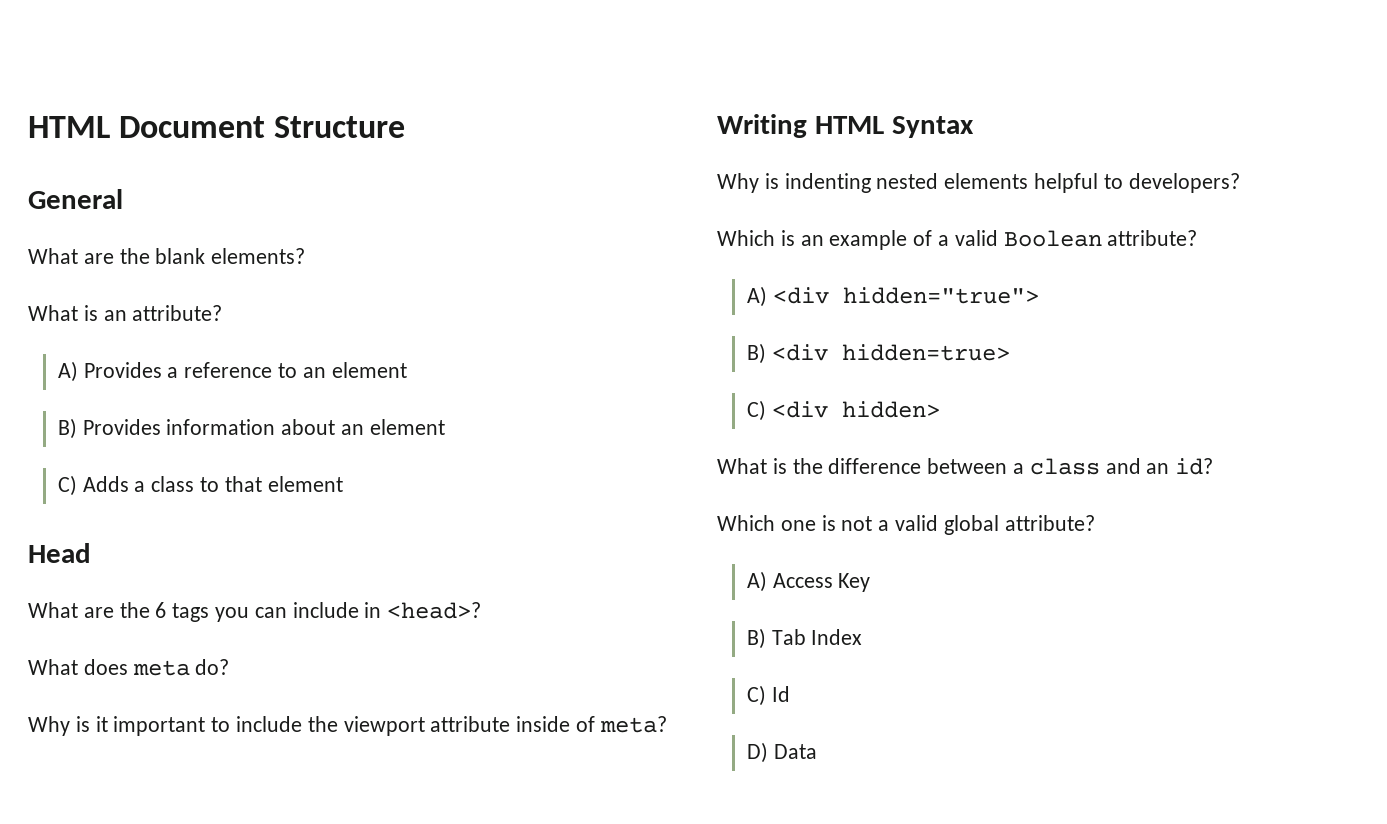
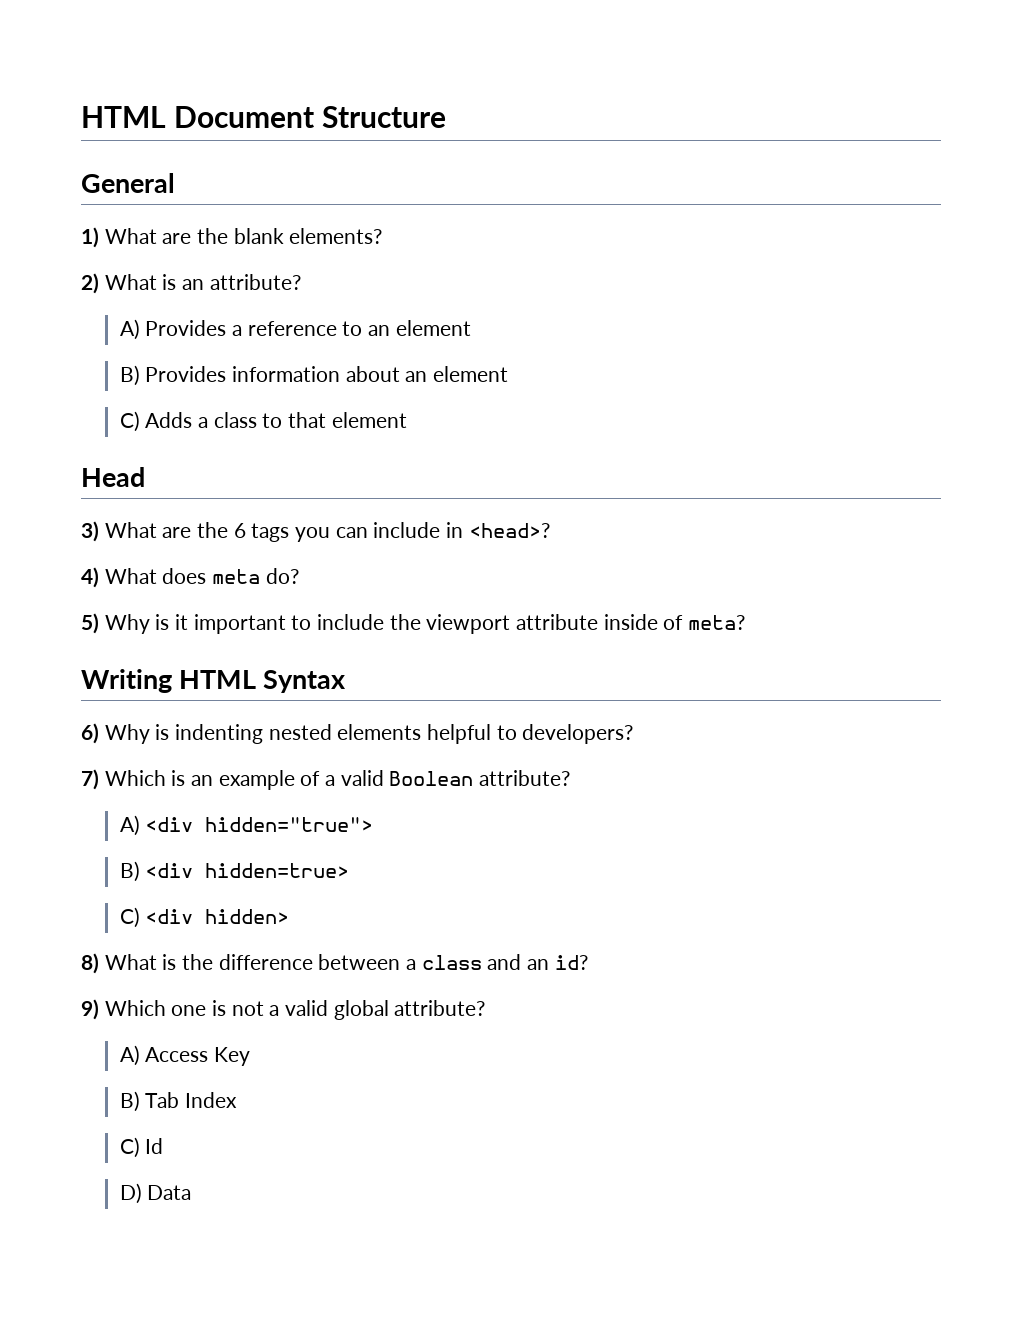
(123, 199) none -> [81,227,99,248] 1)
(306, 256) none -> [81,273,99,294] 2)
(91, 553) none -> [81,521,99,542] 3)
(482, 610) none -> [81,567,99,588] 4)
(230, 667) none -> [81,613,99,634] 5)
(974, 127) none -> [81,723,99,744] 6)
(1240, 183) none -> [81,769,99,790] 7)
(940, 409) none -> [81,953,99,974] 8)
(1214, 466) none -> [81,999,99,1020] 9)

